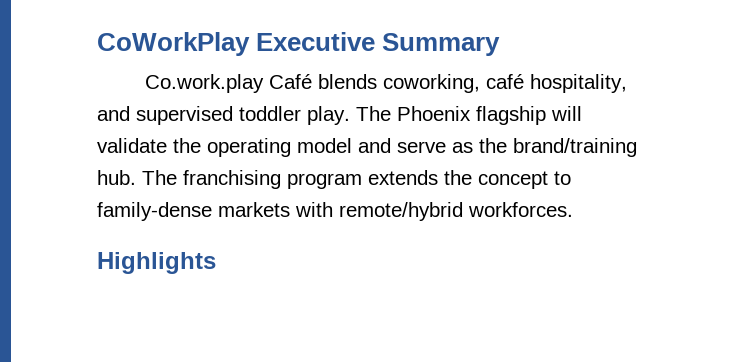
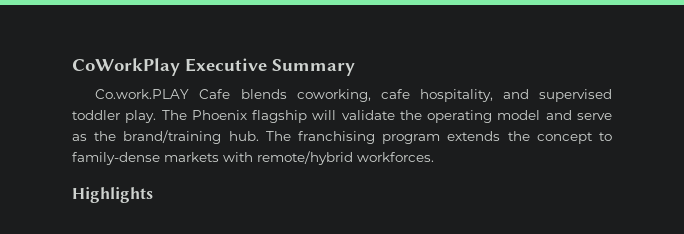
[145,74,313,93] Co.work.play Café -> [95,89,231,99] Co.work.PLAY Cafe
[486,74,525,89] café -> [380,89,410,99] cafe

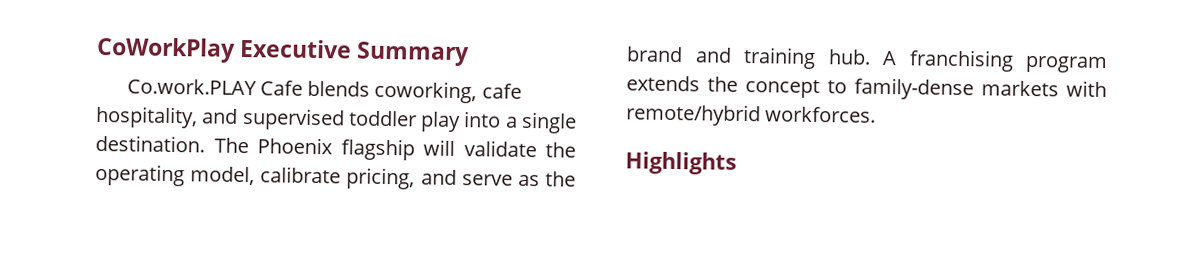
[125,110,157,123] play. -> [420,111,577,134] [95,134,205,153] play into a single destination.
[497,110,541,120] model -> [190,166,416,190] model, calibrate pricing,
[123,130,291,144] brand/training hub. The -> [626,46,897,69] brand and training hub. A

